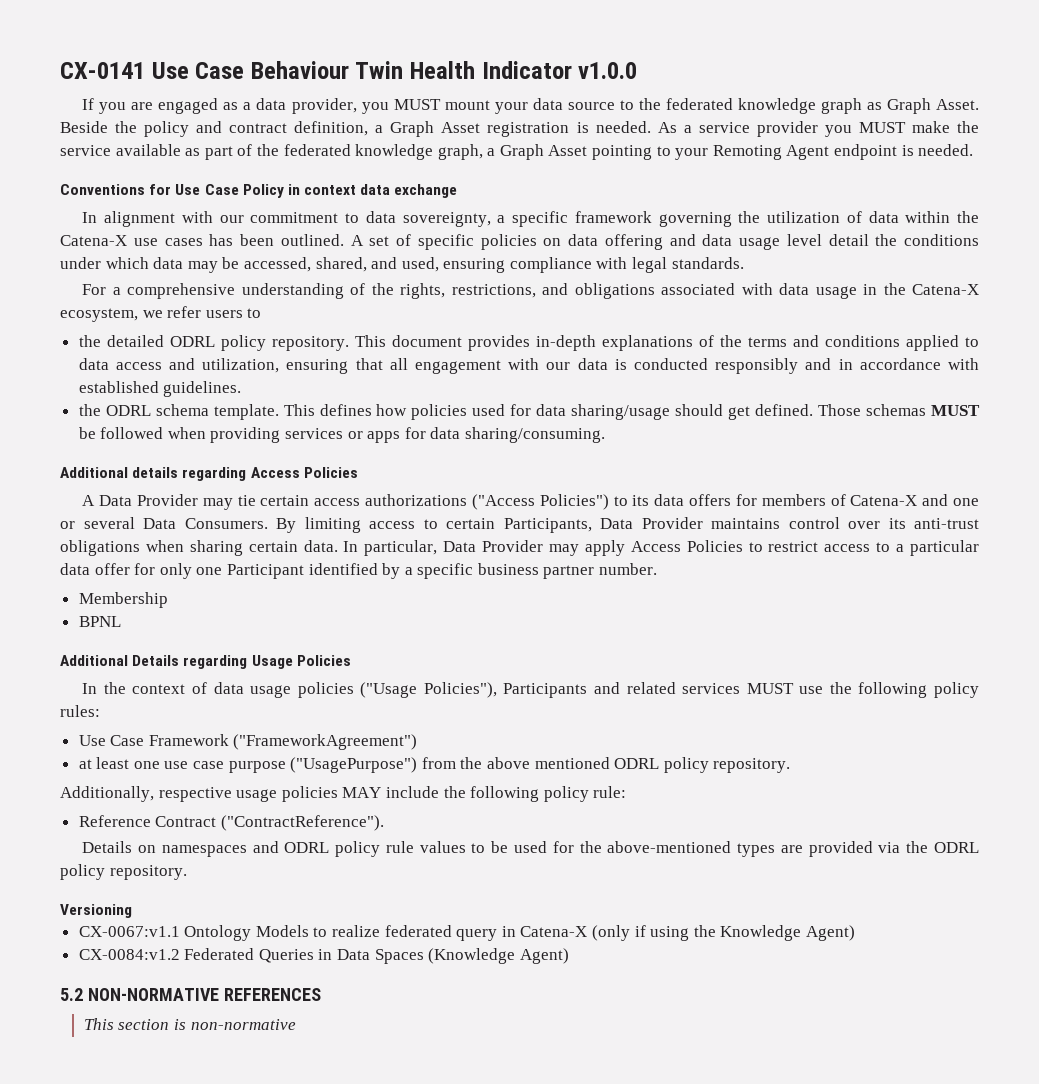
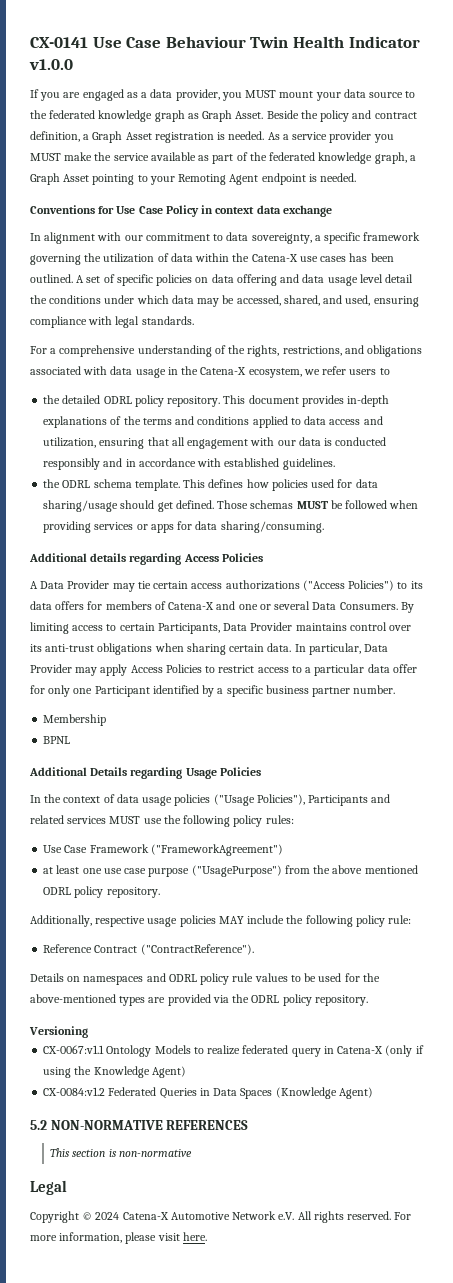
(296, 1024) none -> [30,1180,67,1195] [30,1211,412,1223] [30,1232,207,1244] // Legal // Copyright © 2024 Catena-X Automotive Network e.V. All rights reserved. For more information, please visit here.

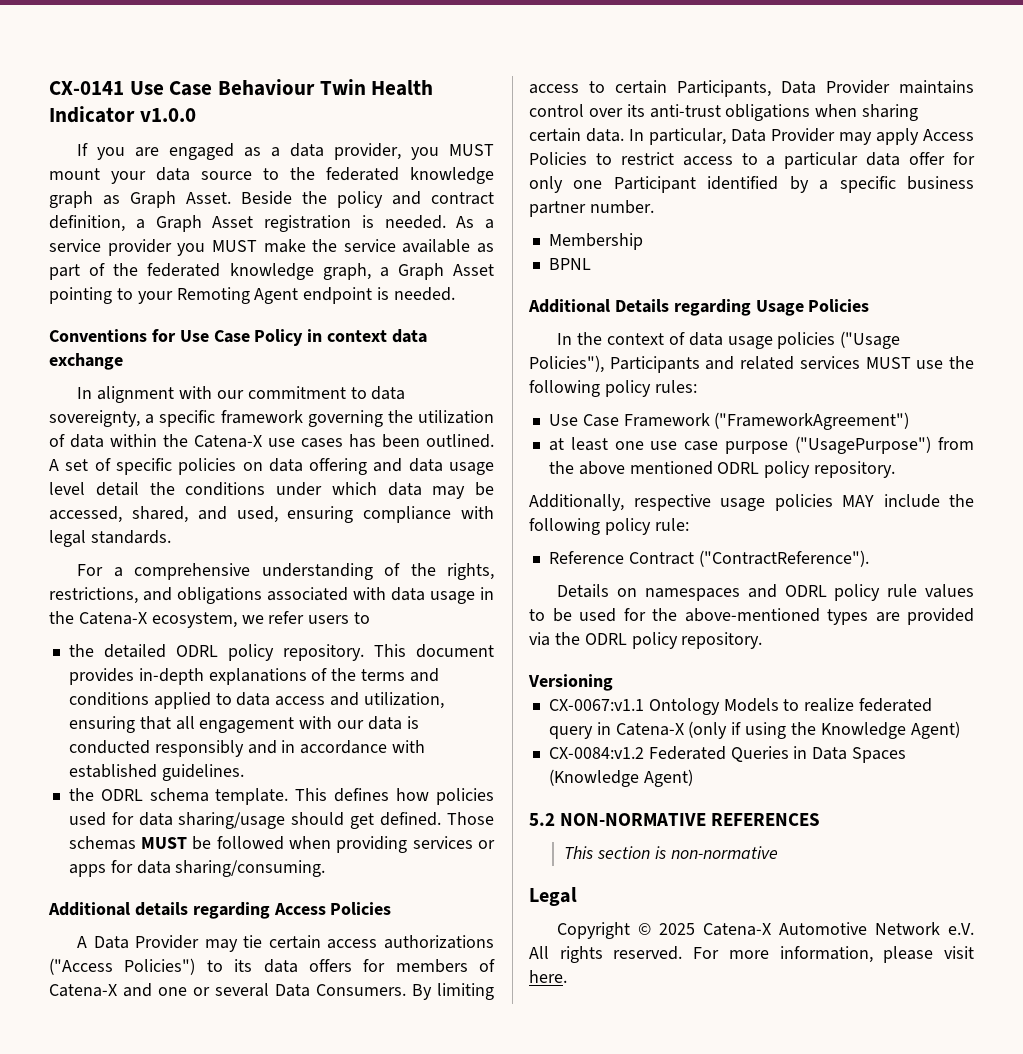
[95,1212,120,1220] 2024 -> [659,923,696,935] 2025

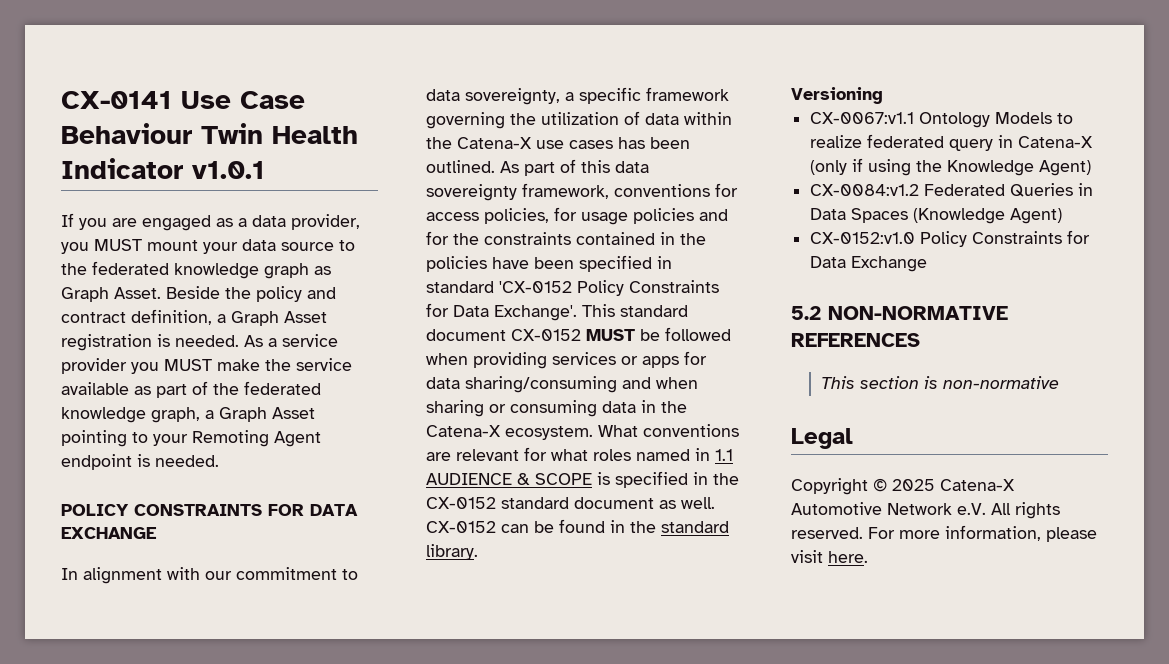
[139,108,196,122] v1.0.0 -> [192,161,265,179] v1.0.1
[49,329,428,346] [49,353,123,370] Conventions for Use Case Policy in context data exchange -> [61,504,358,516] [61,527,157,539] POLICY CONSTRAINTS FOR DATA EXCHANGE
[49,458,495,475] [49,482,494,499] [49,506,494,523] [49,530,171,547] [77,563,495,580] [49,587,494,604] [49,611,371,628] [68,644,495,661] [68,668,439,685] [68,692,444,709] [68,716,419,733] [68,740,426,757] [68,764,244,781] [68,788,495,805] [68,812,495,829] [68,836,136,850] A set of specific policies on data offering and data usage level detail the conditions under which data may be accessed, shared, and used, ensuring compliance with legal standards. // For a comprehensive understanding of the rights, restrictions, and obligations associated with data usage in the Catena-X ecosystem, we refer users to // the detailed ODRL policy repository. This document provides in-depth explanations of the terms and conditions applied to data access and utilization, ensuring that all engagement with our data is conducted responsibly and in accordance with established guidelines. // the ODRL schema template. This defines how policies used for data sharing/usage should get defined. Those schemas -> [500,159,649,176] [426,183,738,201] [426,207,728,225] [426,231,706,245] [426,255,672,272] [426,280,719,296] [426,303,688,321] [426,329,581,341] As part of this data sovereignty framework, conventions for access policies, for usage policies and for the constraints contained in the policies have been specified in standard 'CX-0152 Policy Constraints for Data Exchange'. This standard document CX-0152
[175,860,326,877] [48,902,392,919] [77,935,494,952] [49,958,495,975] [49,983,494,1000] [529,80,974,97] [529,104,919,121] [529,128,974,145] [529,152,975,169] [529,176,974,193] [529,200,654,217] [548,233,643,250] [548,258,591,270] [528,299,870,316] [557,331,901,349] [529,355,974,373] [529,380,697,397] [548,412,910,430] [548,436,974,454] [548,461,896,478] [529,494,974,511] [529,518,689,535] [548,550,869,567] [557,584,975,601] [529,608,974,625] [529,632,763,649] sharing/consuming. // Additional details regarding Access Policies // A Data Provider may tie certain access authorizations ("Access Policies") to its data offers for members of Catena-X and one or several Data Consumers. By limiting access to certain Participants, Data Provider maintains control over its anti-trust obligations when sharing certain data. In particular, Data Provider may apply Access Policies to restrict access to a particular data offer for only one Participant identified by a specific business partner number. // Membership // BPNL // Additional Details regarding Usage Policies // In the context of data usage policies ("Usage Policies"), Participants and related services MUST use the following policy rules: // Use Case Framework ("FrameworkAgreement") // at least one use case purpose ("UsagePurpose") from the above mentioned ODRL policy repository. // Additionally, respective usage policies MAY include the following policy rule: // Reference Contract ("ContractReference"). // Details on namespaces and ODRL policy rule values to be used for the above-mentioned types are provided via the ODRL policy repository. -> [465,376,698,393] [426,400,687,417] [426,424,739,440] [426,447,733,461] [426,471,739,488] [426,497,715,509] [426,519,729,533] [426,544,478,560] sharing/consuming and when sharing or consuming data in the Catena-X ecosystem. What conventions are relevant for what roles named in 1.1 AUDIENCE & SCOPE is specified in the CX-0152 standard document as well. CX-0152 can be found in the standard library.
(693, 778) none -> [810,230,1091,247] [810,256,928,272] // CX-0152:v1.0 Policy Constraints for Data Exchange

